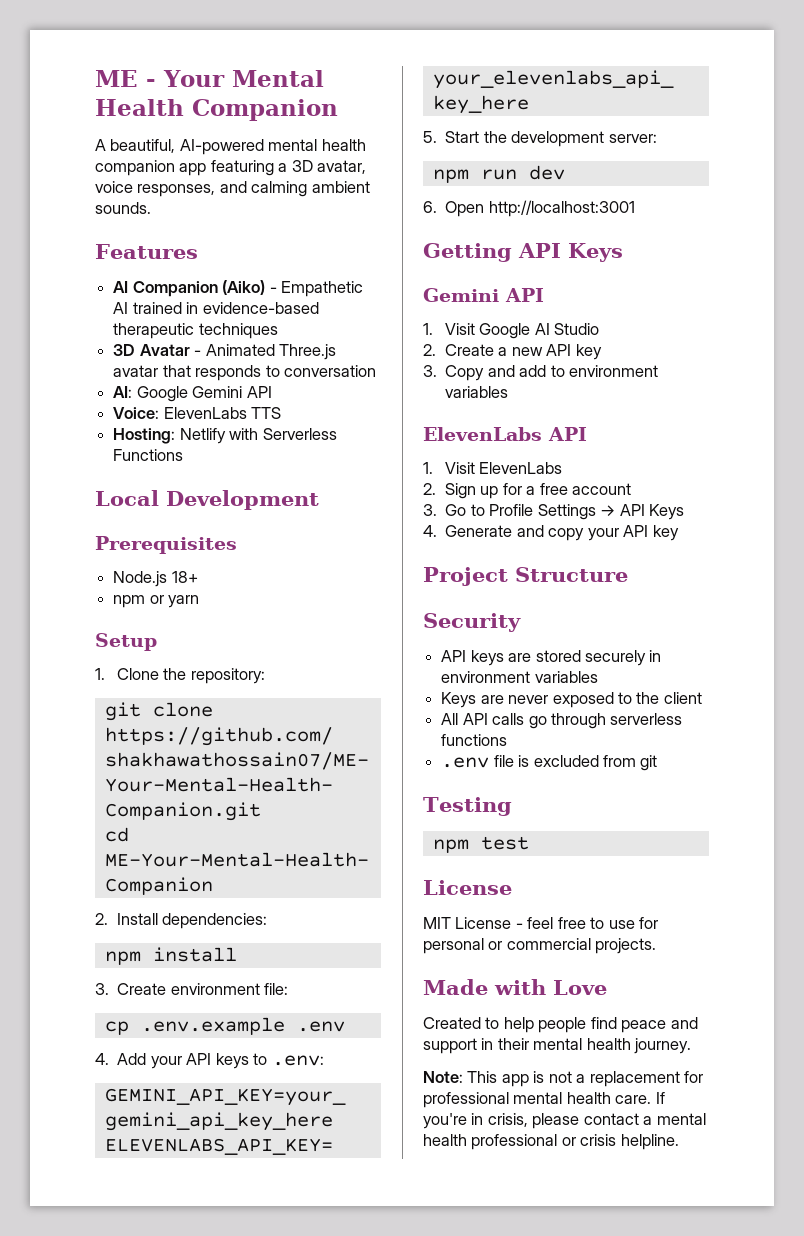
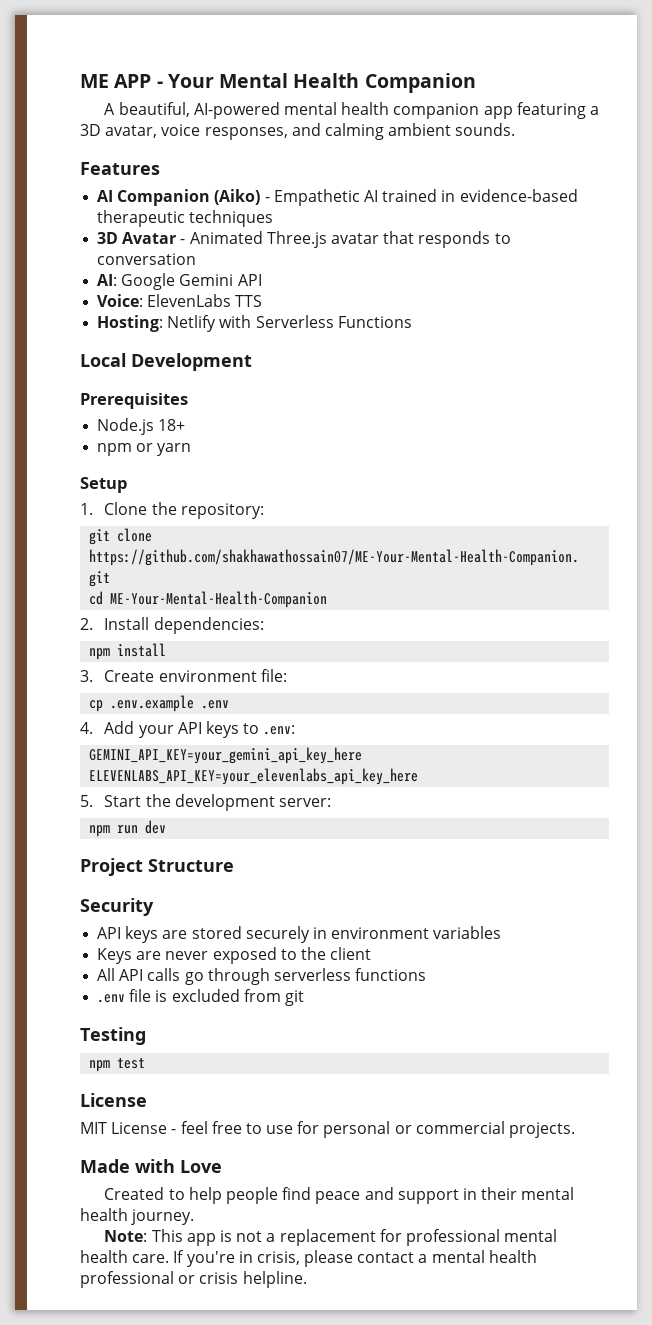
(138, 78) none -> [114,74,152,88] APP
[423,200,635,217] [423,243,623,262] [423,288,544,302] [423,323,600,339] [423,344,602,360] [423,365,659,381] [445,386,509,398] [423,427,587,441] [423,462,563,474] [423,483,632,499] [423,504,684,520] [423,525,679,541] // 6. Open http://localhost:3001 // Getting API Keys // Gemini API // 1. Visit Google AI Studio // 2. Create a new API key // 3. Copy and add to environment variables // ElevenLabs API // 1. Visit ElevenLabs // 2. Sign up for a free account // 3. Go to Profile Settings → API Keys // 4. Generate and copy your API key -> (167, 827) none

